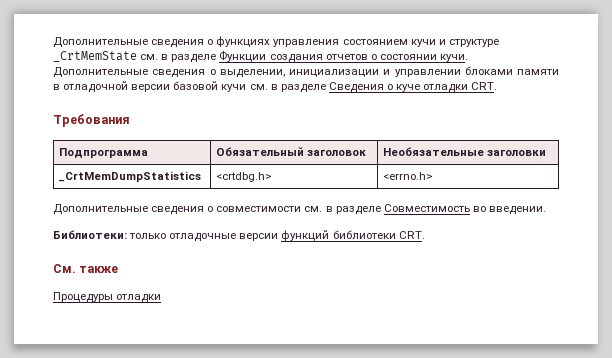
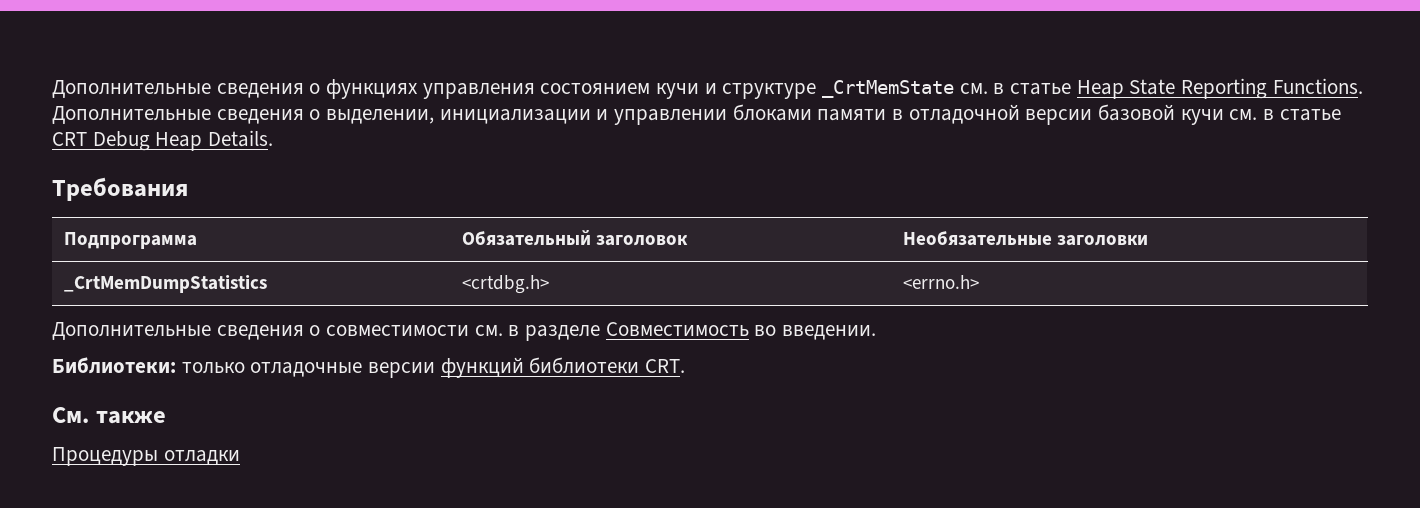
[171,51,468,63] разделе Функции создания отчетов о состоянии кучи. -> [1010,78,1363,99] статье Heap State Reporting Functions.
[280,82,498,93] разделе Сведения о куче отладки CRT. -> [1279,109,1341,121] [52,130,274,151] статье CRT Debug Heap Details.

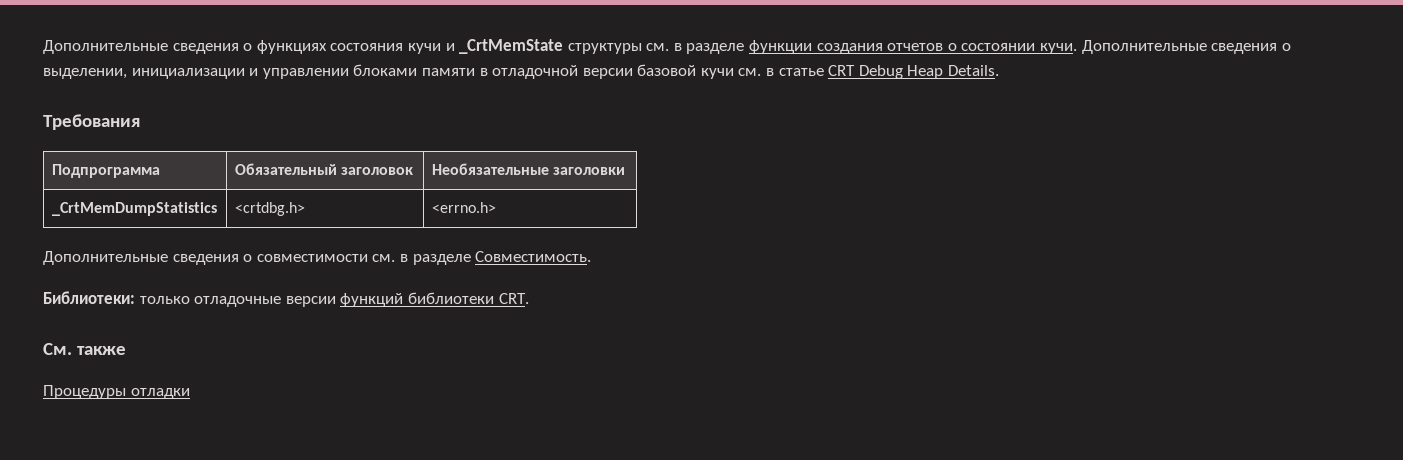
[422,78,1363,99] управления состоянием кучи и структуре _CrtMemState см. в статье Heap State Reporting Functions. -> [330,39,1078,54] состояния кучи и _CrtMemState структуры см. в разделе функции создания отчетов о состоянии кучи.
[605,322,877,340] Совместимость во введении. -> [475,251,592,262] Совместимость.

